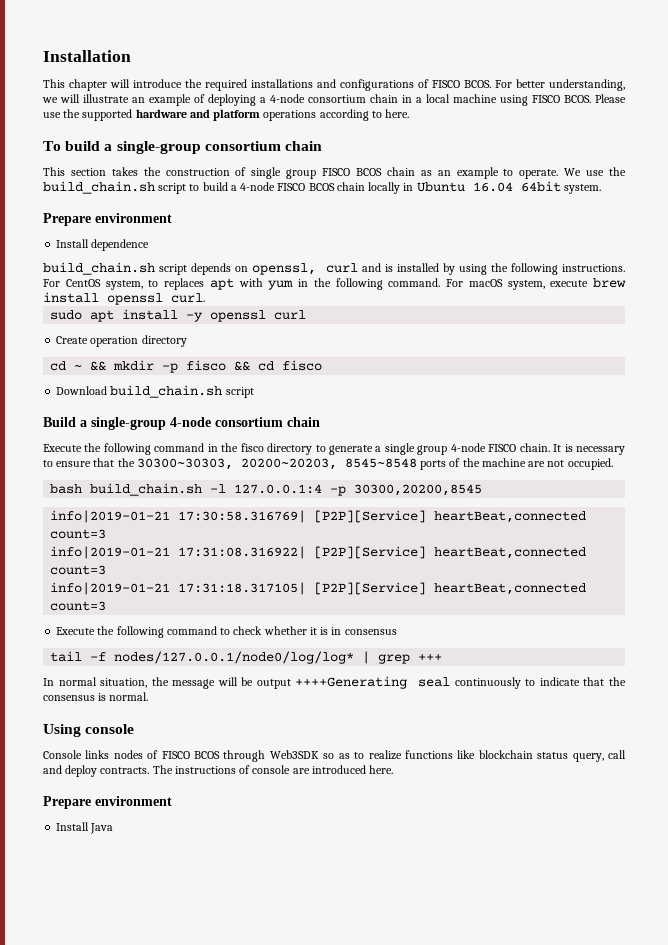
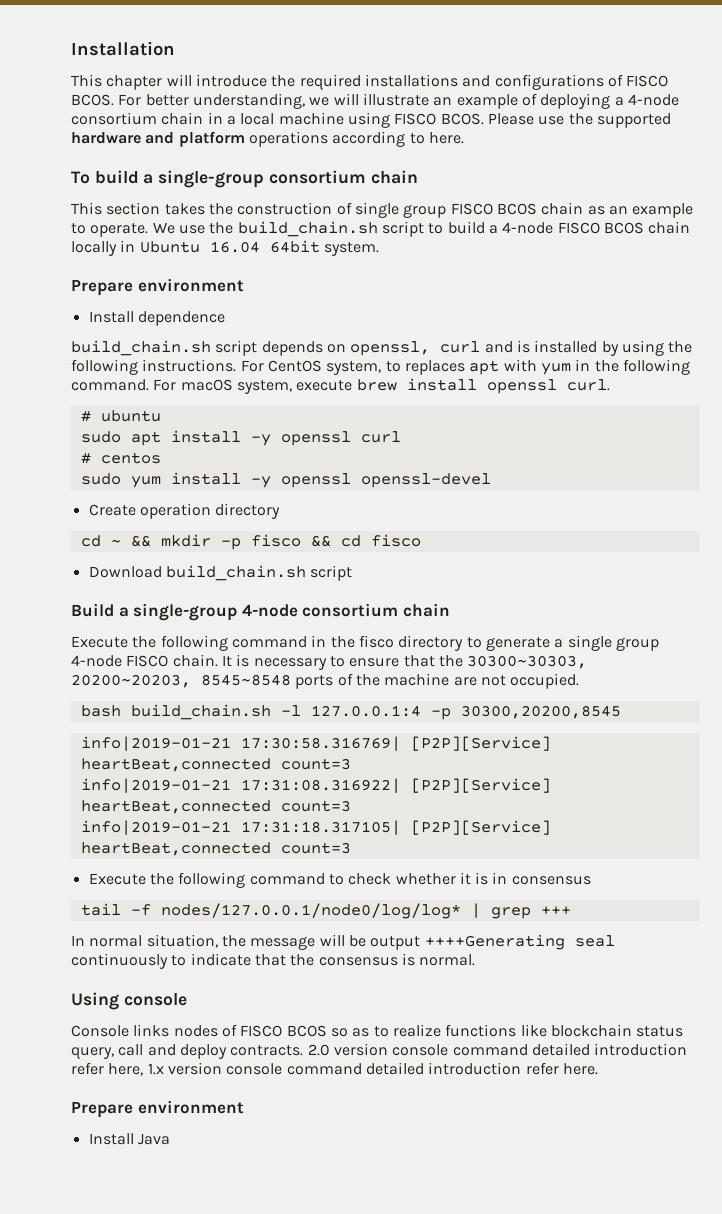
(205, 298) none -> [80,410,161,422] // # ubuntu
(307, 315) none -> [80,452,161,464] [80,472,491,488] // # centos // sudo yum install -y openssl openssl-devel
[223,750,319,762] through Web3SDK -> (327, 1031) none
[152,765,366,774] The instructions of console are introduced -> [307,1043,688,1056] [71,1062,559,1076] 2.0 version console command detailed introduction refer here, 1.x version console command detailed introduction refer

